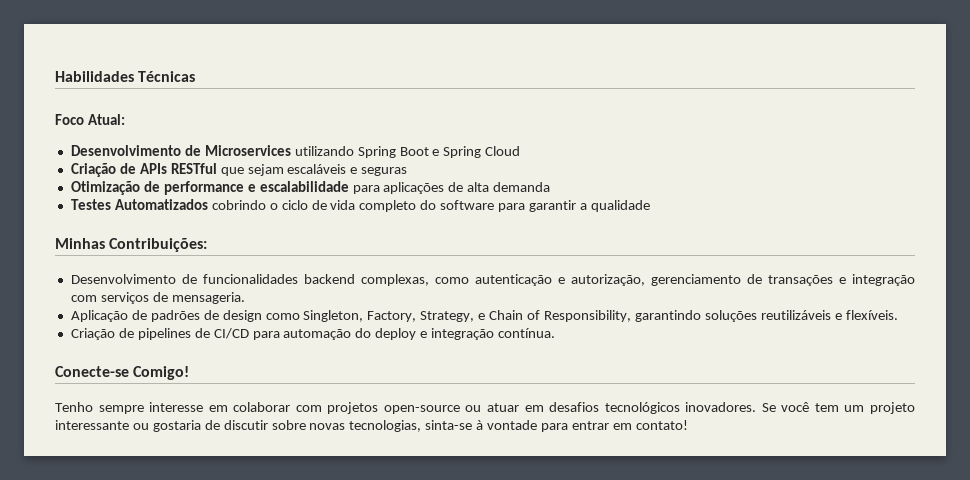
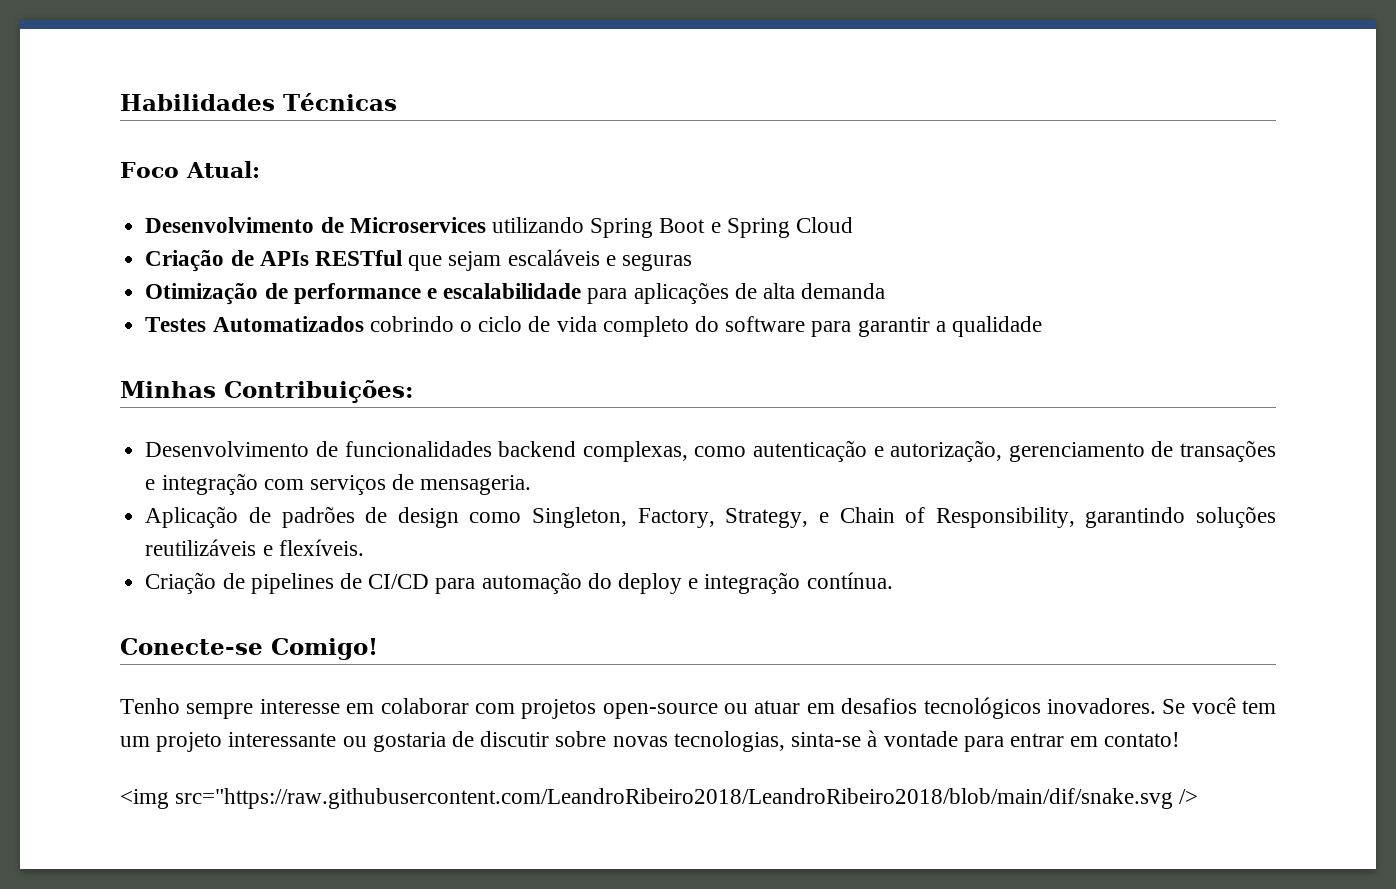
(688, 425) none -> [120,788,1199,809] // <img src="https://raw.githubusercontent.com/LeandroRibeiro2018/LeandroRibeiro2018/blob/main/dif/snake.svg />

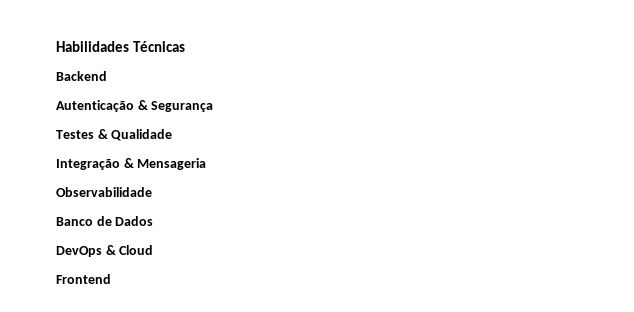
[120,161,260,178] [145,217,853,238] [145,249,692,272] [145,282,886,305] [145,316,1043,337] [120,380,413,403] [145,440,1276,462] [145,473,532,495] [145,506,1277,528] [145,539,364,556] [145,572,893,594] [120,638,378,660] [120,697,1276,719] [120,730,1181,752] [120,788,1199,809] Foco Atual: // Desenvolvimento de Microservices utilizando Spring Boot e Spring Cloud // Criação de APIs RESTful que sejam escaláveis e seguras // Otimização de performance e escalabilidade para aplicações de alta demanda // Testes Automatizados cobrindo o ciclo de vida completo do software para garantir a qualidade // Minhas Contribuições: // Desenvolvimento de funcionalidades backend complexas, como autenticação e autorização, gerenciamento de transações e integração com serviços de mensageria. // Aplicação de padrões de design como Singleton, Factory, Strategy, e Chain of Responsibility, garantindo soluções reutilizáveis e flexíveis. // Criação de pipelines de CI/CD para automação do deploy e integração contínua. // Conecte-se Comigo! // Tenho sempre interesse em colaborar com projetos open-source ou atuar em desafios tecnológicos inovadores. Se você tem um projeto interessante ou gostaria de discutir sobre novas tecnologias, sinta-se à vontade para entrar em contato! // <img src="https://raw.githubusercontent.com/LeandroRibeiro2018/LeandroRibeiro2018/blob/main/dif/snake.svg /> -> [56,71,107,81] [56,100,214,112] [56,129,173,141] [56,158,207,170] [56,187,152,197] [56,216,154,226] [56,245,154,257] [56,274,111,284] Backend // Autenticação & Segurança // Testes & Qualidade // Integração & Mensageria // Observabilidade // Banco de Dados // DevOps & Cloud // Frontend

